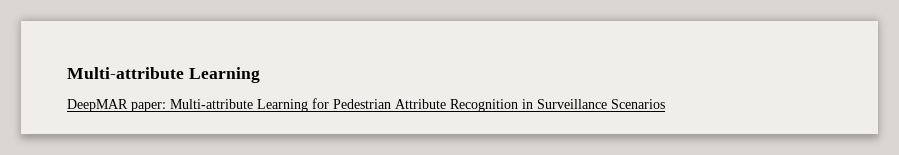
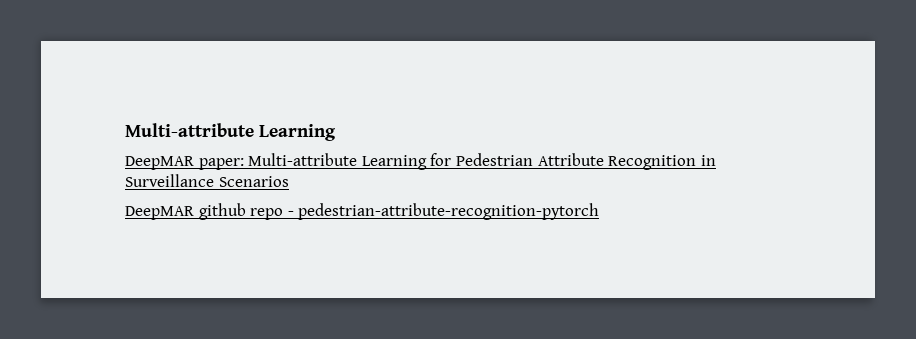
(665, 104) none -> [125,203,600,220] // DeepMAR github repo - pedestrian-attribute-recognition-pytorch

